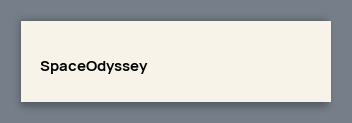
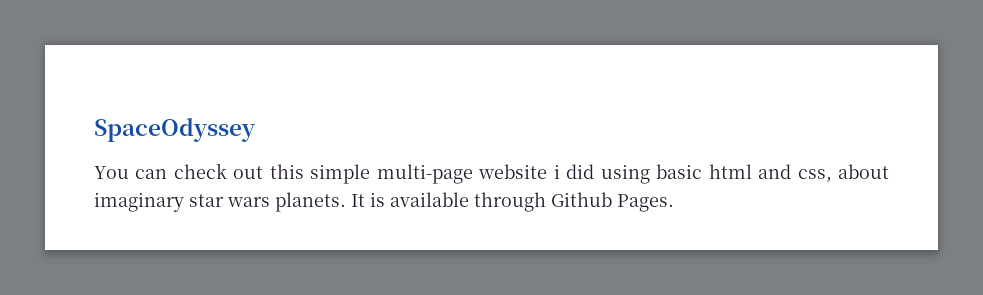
(148, 67) none -> [94,163,889,184] [94,192,674,212] // You can check out this simple multi-page website i did using basic html and css, about imaginary star wars planets. It is available through Github Pages.

